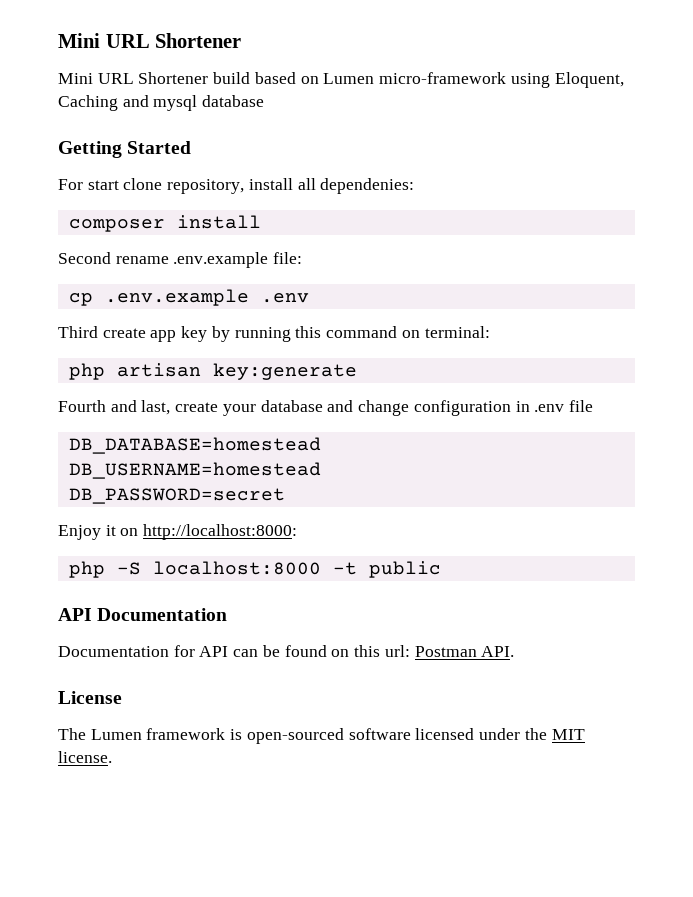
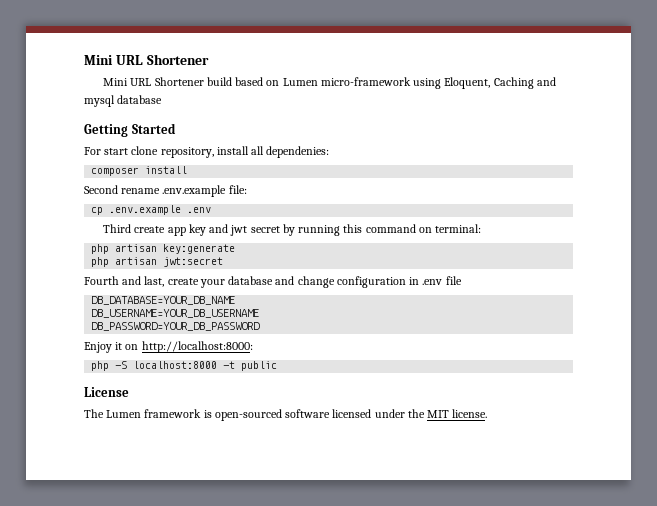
(208, 334) none -> [209,224,280,236] and jwt secret
(357, 371) none -> [91,257,224,267] // php artisan jwt:secret
[68,437,321,454] [68,462,321,479] [68,488,285,504] DB_DATABASE=homestead // DB_USERNAME=homestead // DB_PASSWORD=secret -> [91,296,236,305] [91,309,260,318] [91,322,261,331] DB_DATABASE=YOUR_DB_NAME // DB_USERNAME=YOUR_DB_USERNAME // DB_PASSWORD=YOUR_DB_PASSWORD
[58,608,228,621] [58,645,515,657] // API Documentation // Documentation for API can be found on this url: Postman API. -> (278, 366) none

